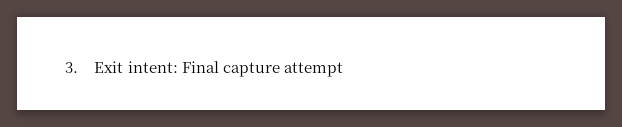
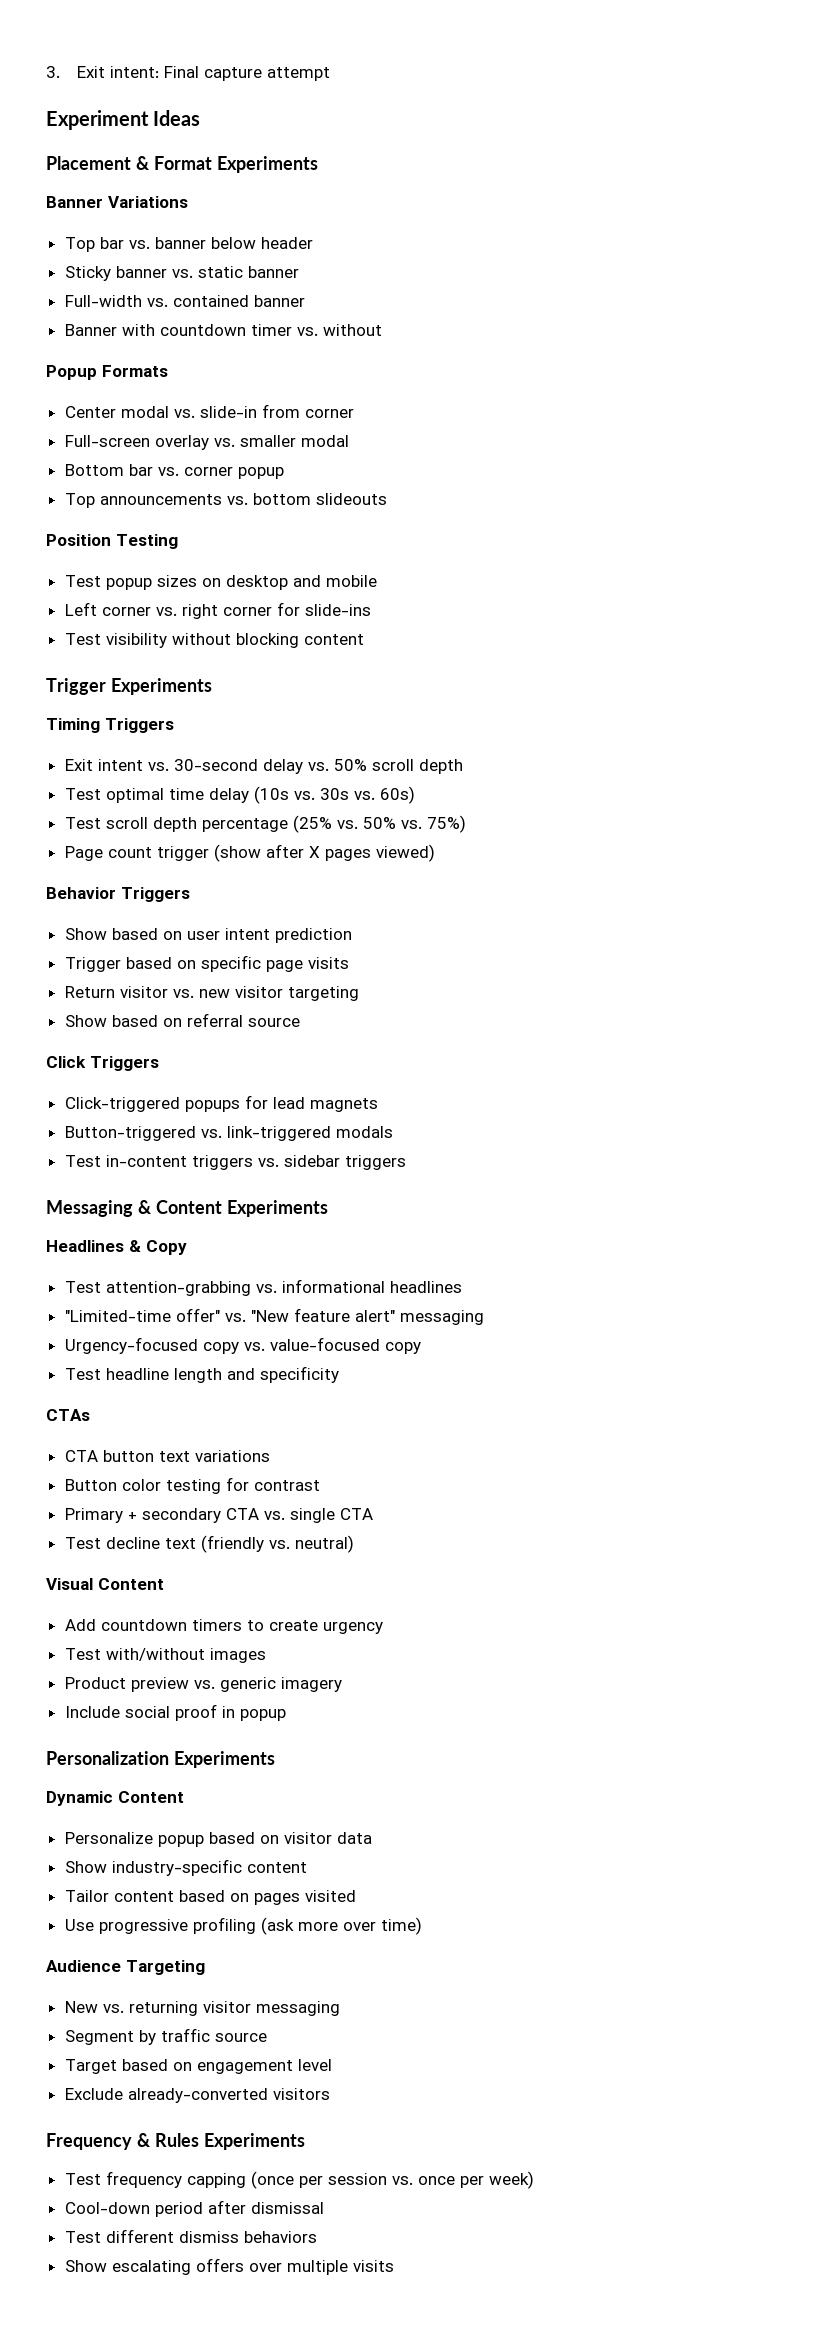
(343, 69) none -> [46,110,201,130] [46,156,318,173] [46,196,188,208] [64,237,313,252] [64,266,299,281] [64,295,305,307] [64,324,382,336] [46,365,168,380] [64,404,354,418] [64,435,349,450] [64,464,284,479] [64,493,387,508] [46,534,178,549] [64,575,377,590] [64,602,371,619] [64,633,364,648] [46,678,212,695] [46,718,174,733] [64,759,463,774] [64,786,415,804] [64,815,466,833] [64,844,435,862] [46,887,190,902] [64,928,352,943] [64,955,349,972] [64,986,359,1001] [64,1013,300,1027] [46,1056,159,1071] [64,1095,378,1112] [64,1126,393,1141] [64,1155,406,1170] [46,1200,328,1217] [46,1240,187,1255] [64,1279,462,1296] [64,1308,484,1325] [64,1337,421,1354] [64,1366,339,1383] [46,1409,90,1421] [64,1450,270,1462] [64,1477,320,1494] [64,1508,373,1523] [64,1535,354,1553] [46,1578,164,1590] [64,1619,383,1634] [64,1648,266,1663] [64,1677,342,1692] [64,1704,286,1721] [46,1751,275,1768] [46,1791,184,1806] [64,1832,372,1847] [64,1859,307,1876] [64,1890,356,1905] [64,1917,422,1935] [46,1960,205,1975] [64,2001,340,2016] [64,2028,267,2045] [64,2059,332,2074] [64,2088,330,2103] [46,2133,305,2150] [64,2171,534,2189] [64,2200,324,2217] [64,2229,317,2243] [64,2258,394,2275] // Experiment Ideas // Placement & Format Experiments // Banner Variations // Top bar vs. banner below header // Sticky banner vs. static banner // Full-width vs. contained banner // Banner with countdown timer vs. without // Popup Formats // Center modal vs. slide-in from corner // Full-screen overlay vs. smaller modal // Bottom bar vs. corner popup // Top announcements vs. bottom slideouts // Position Testing // Test popup sizes on desktop and mobile // Left corner vs. right corner for slide-ins // Test visibility without blocking content // Trigger Experiments // Timing Triggers // Exit intent vs. 30-second delay vs. 50% scroll depth // Test optimal time delay (10s vs. 30s vs. 60s) // Test scroll depth percentage (25% vs. 50% vs. 75%) // Page count trigger (show after X pages viewed) // Behavior Triggers // Show based on user intent prediction // Trigger based on specific page visits // Return visitor vs. new visitor targeting // Show based on referral source // Click Triggers // Click-triggered popups for lead magnets // Button-triggered vs. link-triggered modals // Test in-content triggers vs. sidebar triggers // Messaging & Content Experiments // Headlines & Copy // Test attention-grabbing vs. informational headlines // "Limited-time offer" vs. "New feature alert" messaging // Urgency-focused copy vs. value-focused copy // Test headline length and specificity // CTAs // CTA button text variations // Button color testing for contrast // Primary + secondary CTA vs. single CTA // Test decline text (friendly vs. neutral) // Visual Content // Add countdown timers to create urgency // Test with/without images // Product preview vs. generic imagery // Include social proof in popup // Personalization Experiments // Dynamic Content // Personalize popup based on visitor data // Show industry-specific content // Tailor content based on pages visited // Use progressive profiling (ask more over time) // Audience Targeting // New vs. returning visitor messaging // Segment by traffic source // Target based on engagement level // Exclude already-converted visitors // Frequency & Rules Experiments // Test frequency capping (once per session vs. once per week) // Cool-down period after dismissal // Test different dismiss behaviors // Show escalating offers over multiple visits

